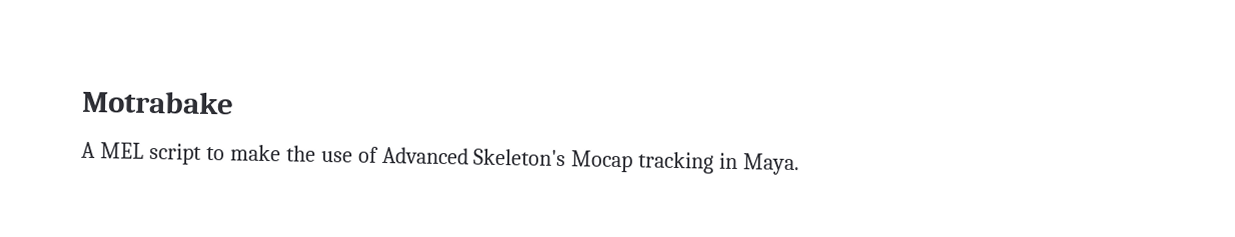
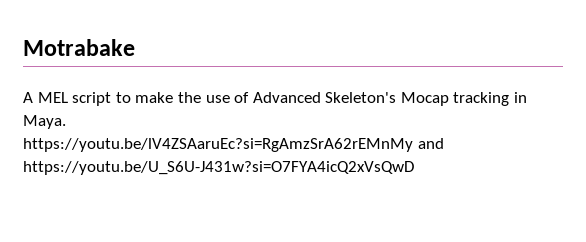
(801, 164) none -> [23,138,444,152] [23,161,414,175] // https://youtu.be/lV4ZSAaruEc?si=RgAmzSrA62rEMnMy and https://youtu.be/U_S6U-J431w?si=O7FYA4icQ2xVsQwD

